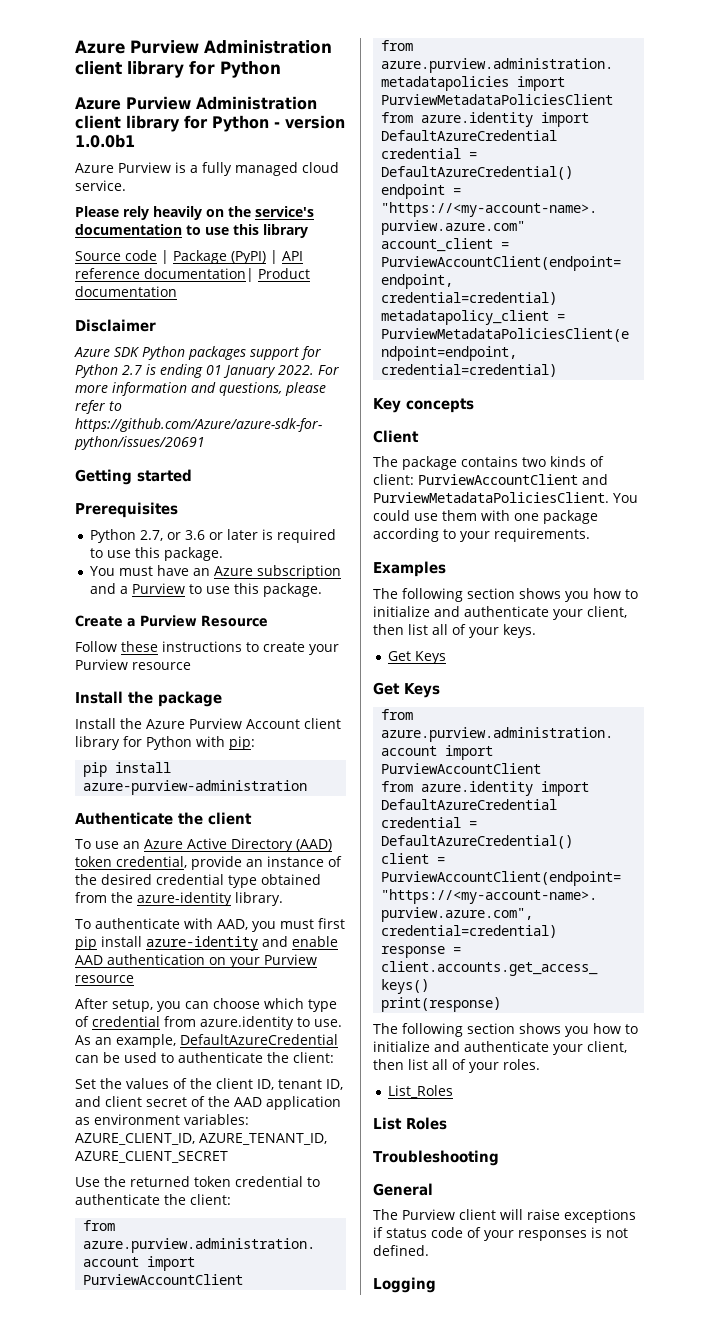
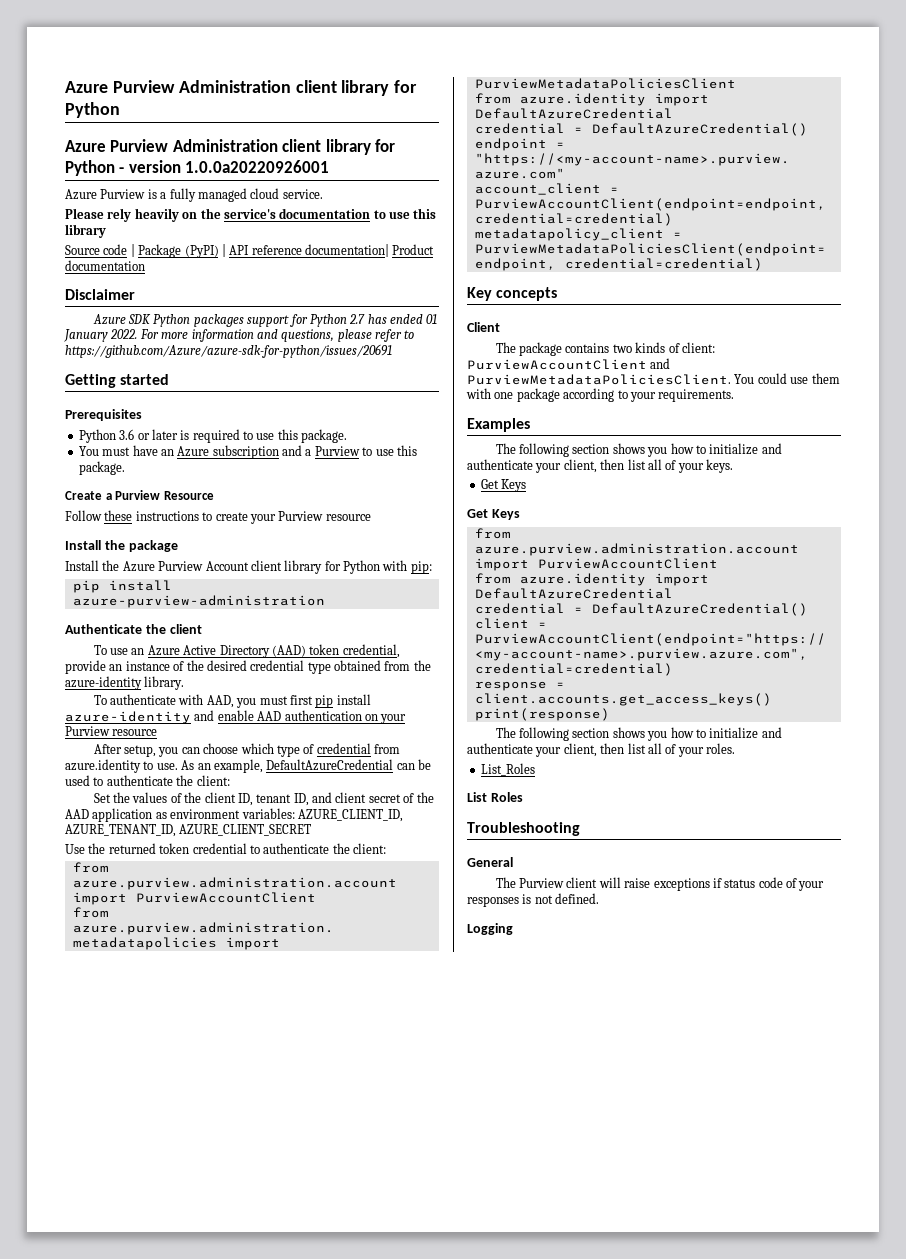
[75,134,135,148] 1.0.0b1 -> [185,160,330,173] 1.0.0a20220926001
[146,364,203,378] is ending -> [367,314,424,324] has ended
[140,530,182,541] 2.7, or -> (116, 436) none

